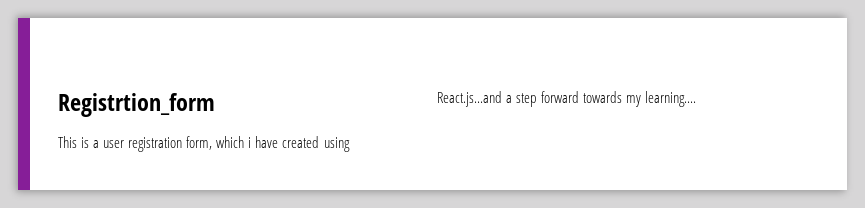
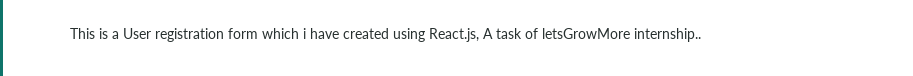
[58,93,215,117] Registrtion_form // -> (70, 33) none
[103,136,213,152] user registration form, -> [123,28,258,42] User registration form
[437,91,697,107] React.js...and a step forward towards my learning.... -> [429,28,701,42] React.js, A task of letsGrowMore internship..

